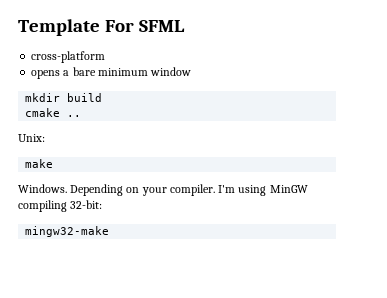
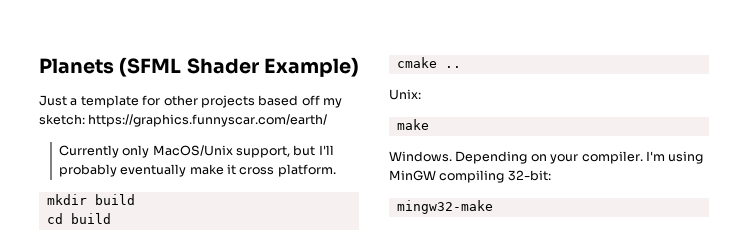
[18,19,185,36] [31,51,106,63] [31,67,192,79] Template For SFML // cross-platform // opens a bare minimum window -> [39,57,359,77] [39,95,342,108] [39,114,328,127] [58,145,334,158] [58,164,336,177] Planets (SFML Shader Example) // Just a template for other projects based off my sketch: https://graphics.funnyscar.com/earth/ // Currently only MacOS/Unix support, but I'll probably eventually make it cross platform.
(103, 97) none -> [46,213,111,224] // cd build

